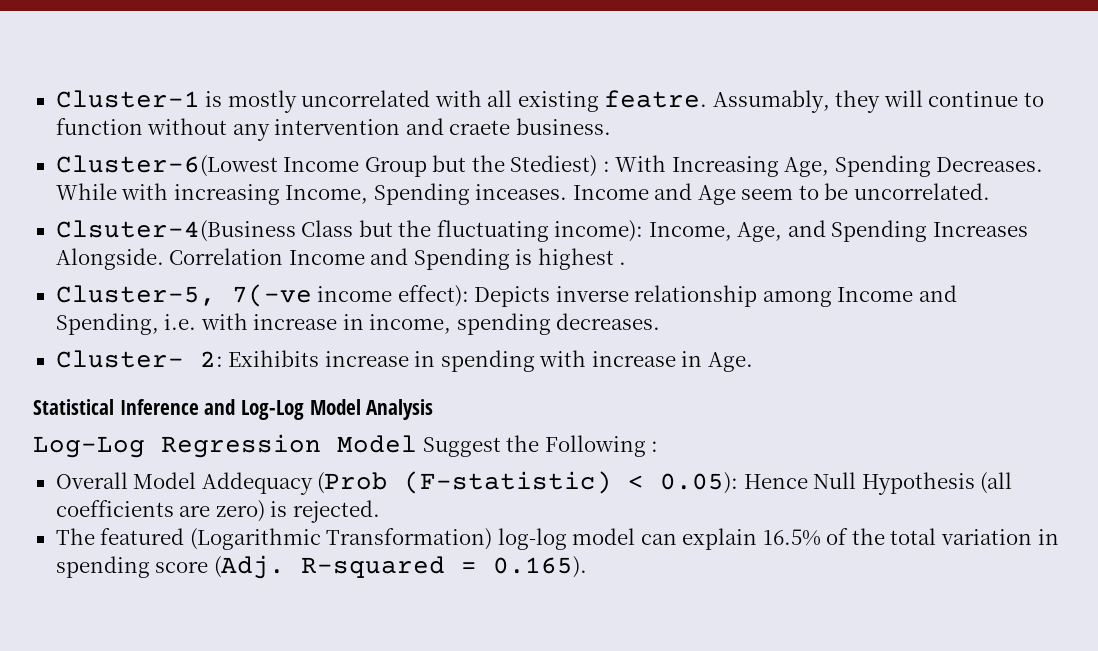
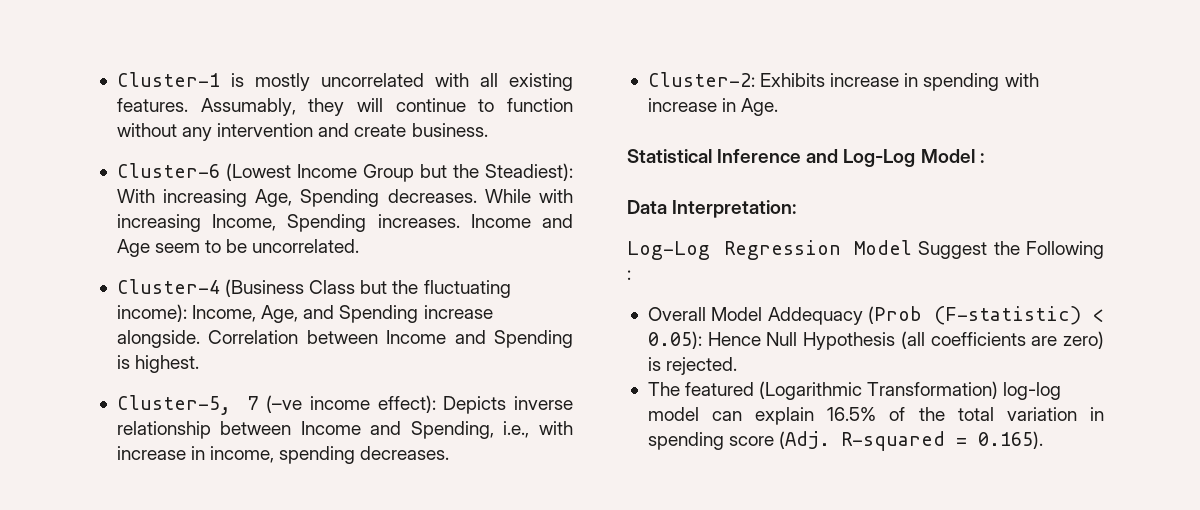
[604,90,708,108] featre. -> [116,98,188,112] features.
[449,120,511,135] craete -> [354,124,407,137] create
[55,155,278,177] Cluster-6(Lowest -> [116,163,291,181] Cluster-6 (Lowest
[510,155,779,177] Stediest) : With Increasing -> [485,163,573,181] [116,189,248,207] Steadiest): With increasing
[936,157,1044,172] Decreases. -> [387,189,477,203] decreases.
[475,184,568,200] inceases. -> [377,214,460,228] increases.
[55,220,296,242] Clsuter-4(Business -> [116,279,305,297] Cluster-4 (Business
[932,222,1028,237] [55,248,284,270] Increases Alongside. Correlation -> [423,305,493,319] [116,330,378,348] increase alongside. Correlation between
[537,248,627,270] highest . -> [135,355,200,373] highest.
[231,284,312,307] 7(-ve -> [247,395,303,413] 7 (–ve
[762,290,832,307] among -> [220,421,292,435] between
[164,314,197,330] i.e. -> [503,421,530,438] i.e.,
[55,350,320,368] Cluster- 2: Exihibits -> [647,72,826,87] Cluster-2: Exhibits
[366,399,434,420] Analysis -> [979,153,984,163] [627,200,797,218] : // Data Interpretation:

